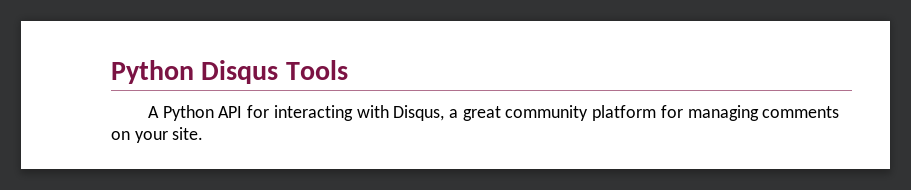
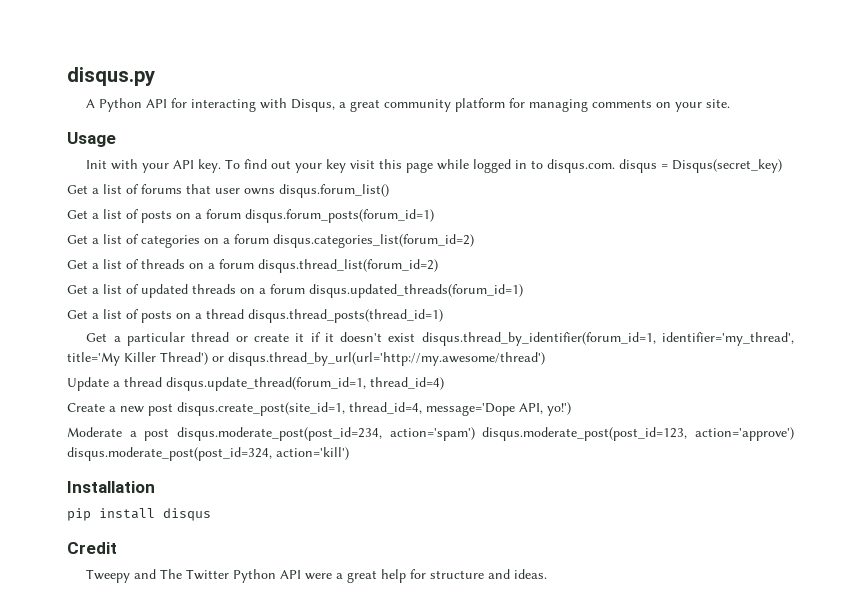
[111,60,348,84] Python Disqus Tools -> [67,67,155,86] disqus.py
(204, 133) none -> [67,132,116,147] [86,159,783,173] [67,184,389,198] [67,209,434,223] [67,234,474,248] [67,259,438,273] [67,284,523,298] [67,309,443,323] [86,332,795,346] [67,352,545,366] [67,377,444,391] [67,402,571,416] [67,427,794,441] [67,447,349,461] [67,481,155,493] [67,508,211,521] [67,542,117,554] [86,569,548,583] // Usage // Init with your API key. To find out your key visit this page while logged in to disqus.com. disqus = Disqus(secret_key) // Get a list of forums that user owns disqus.forum_list() // Get a list of posts on a forum disqus.forum_posts(forum_id=1) // Get a list of categories on a forum disqus.categories_list(forum_id=2) // Get a list of threads on a forum disqus.thread_list(forum_id=2) // Get a list of updated threads on a forum disqus.updated_threads(forum_id=1) // Get a list of posts on a thread disqus.thread_posts(thread_id=1) // Get a particular thread or create it if it doesn't exist disqus.thread_by_identifier(forum_id=1, identifier='my_thread', title='My Killer Thread') or disqus.thread_by_url(url='http://my.awesome/thread') // Update a thread disqus.update_thread(forum_id=1, thread_id=4) // Create a new post disqus.create_post(site_id=1, thread_id=4, message='Dope API, yo!') // Moderate a post disqus.moderate_post(post_id=234, action='spam') disqus.moderate_post(post_id=123, action='approve') disqus.moderate_post(post_id=324, action='kill') // Installation // pip install disqus // Credit // Tweepy and The Twitter Python API were a great help for structure and ideas.

